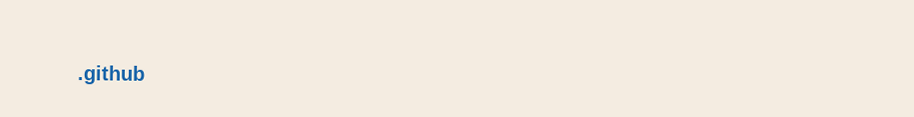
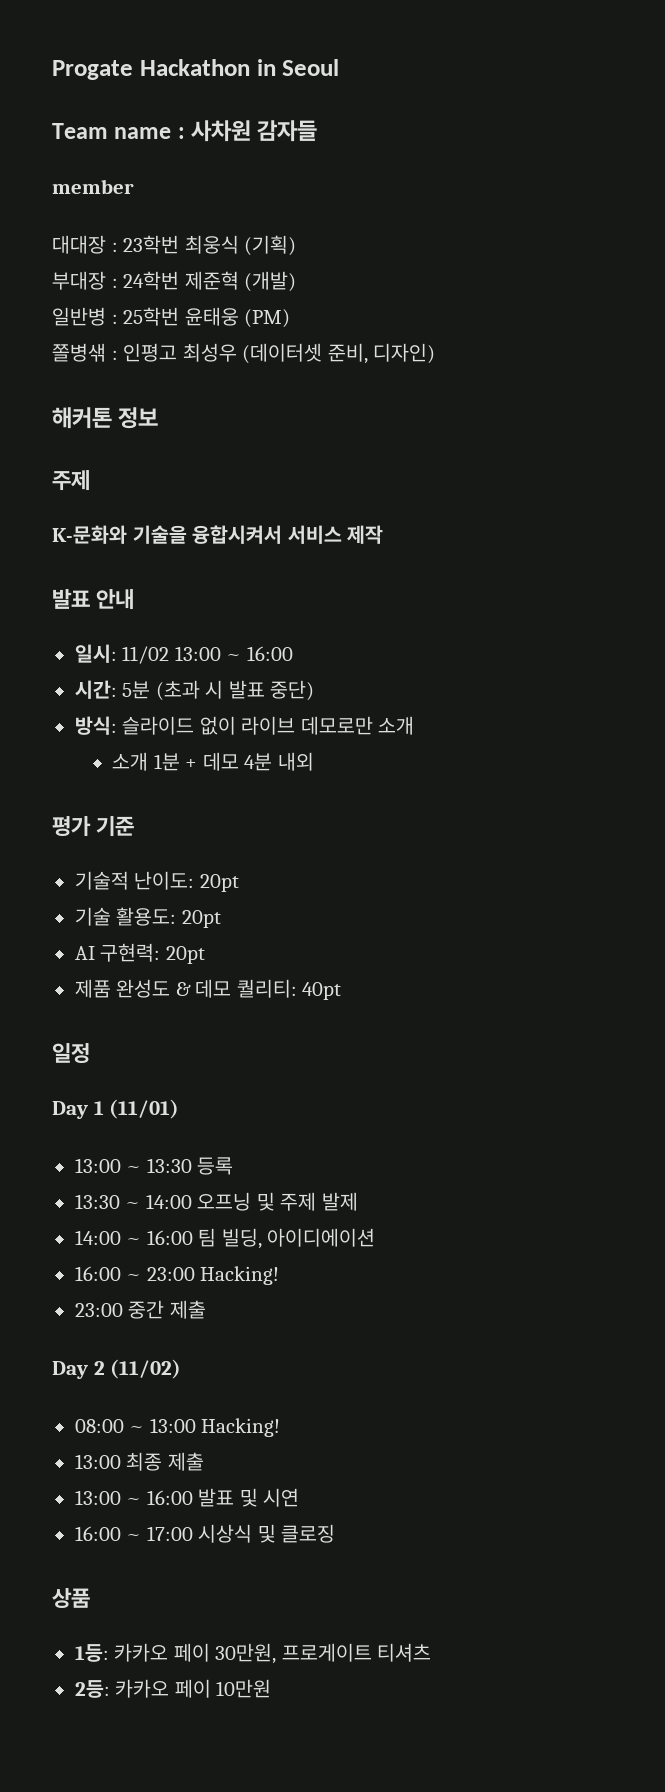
[77,65,145,85] .github -> [52,59,340,80] [52,120,318,142] [52,179,134,194] [52,235,297,256] [52,271,297,292] [52,307,291,328] [52,343,436,364] [52,407,159,429] [52,470,90,491] [52,525,384,544] [52,589,135,610] [74,644,293,664] [74,680,315,701] [74,716,415,735] [112,752,314,771] [52,816,135,837] [74,871,239,892] [74,907,221,928] [74,943,205,964] [74,979,342,1000] [52,1043,90,1064] [52,1099,180,1119] [74,1157,234,1175] [74,1192,358,1211] [74,1228,376,1249] [74,1266,280,1285] [74,1300,206,1319] [52,1359,182,1379] [74,1418,281,1437] [74,1452,204,1471] [74,1488,300,1507] [74,1524,336,1543] [52,1588,90,1609] [74,1643,432,1664] [74,1679,272,1698] Progate Hackathon in Seoul // Team name : 사차원 감자들 // member // 대대장 : 23학번 최웅식 (기획) // 부대장 : 24학번 제준혁 (개발) // 일반병 : 25학번 윤태웅 (PM) // 쫄병샊 : 인평고 최성우 (데이터셋 준비, 디자인) // 해커톤 정보 // 주제 // K-문화와 기술을 융합시켜서 서비스 제작 // 발표 안내 // 일시: 11/02 13:00 ~ 16:00 // 시간: 5분 (초과 시 발표 중단) // 방식: 슬라이드 없이 라이브 데모로만 소개 // 소개 1분 + 데모 4분 내외 // 평가 기준 // 기술적 난이도: 20pt // 기술 활용도: 20pt // AI 구현력: 20pt // 제품 완성도 & 데모 퀄리티: 40pt // 일정 // Day 1 (11/01) // 13:00 ~ 13:30 등록 // 13:30 ~ 14:00 오프닝 및 주제 발제 // 14:00 ~ 16:00 팀 빌딩, 아이디에이션 // 16:00 ~ 23:00 Hacking! // 23:00 중간 제출 // Day 2 (11/02) // 08:00 ~ 13:00 Hacking! // 13:00 최종 제출 // 13:00 ~ 16:00 발표 및 시연 // 16:00 ~ 17:00 시상식 및 클로징 // 상품 // 1등: 카카오 페이 30만원, 프로게이트 티셔츠 // 2등: 카카오 페이 10만원

